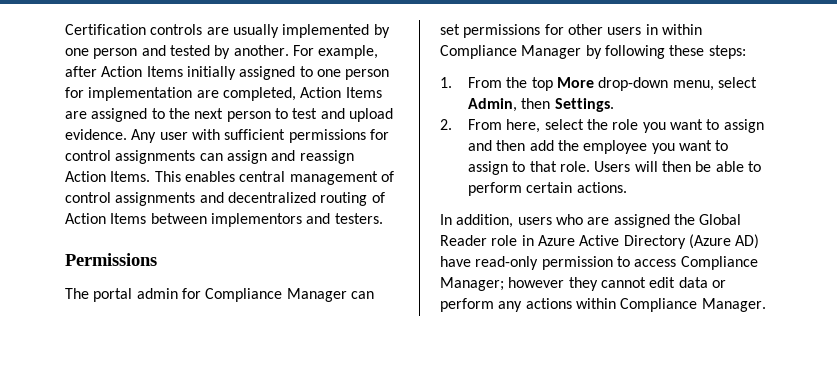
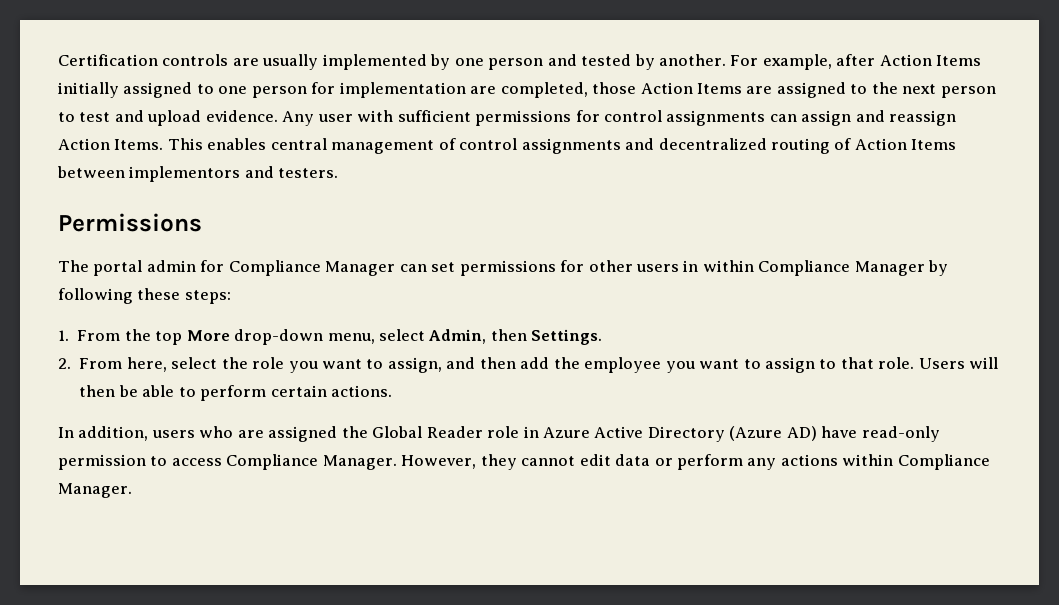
(296, 94) none -> [592,82,637,94] those
[723,119,764,133] assign -> [387,357,442,373] assign,
[440,277,565,291] Manager; however -> [322,455,477,470] Manager. However,

